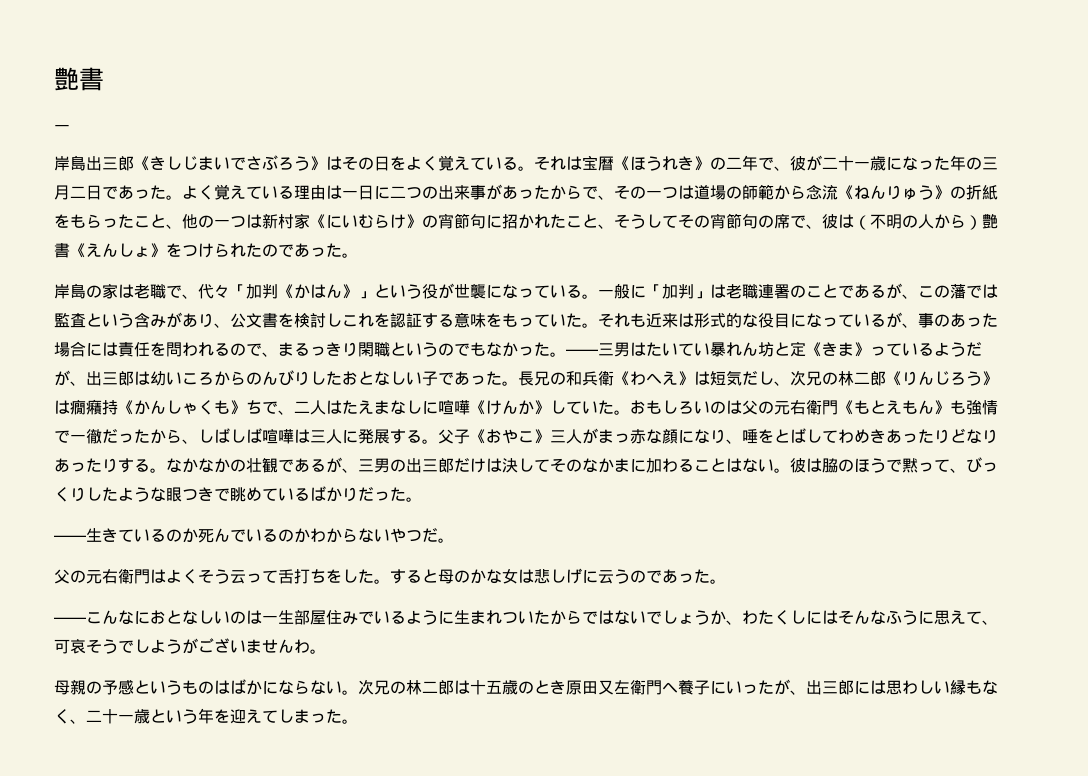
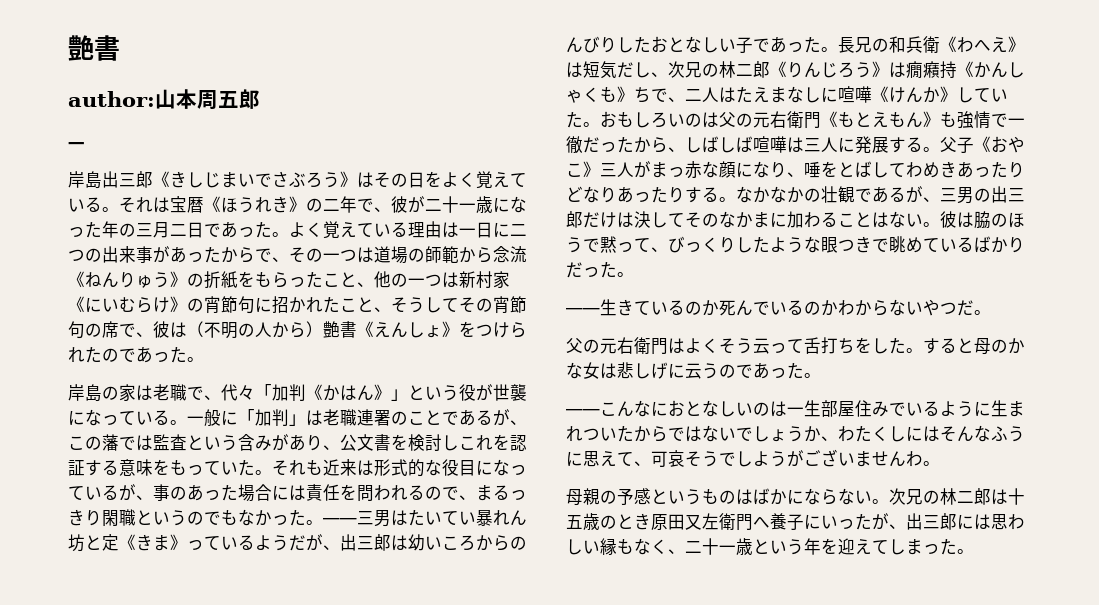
[54,67,104,91] 艶書 -> [68,35,120,61] [68,89,260,109] 艶書 // author:山本周五郎

